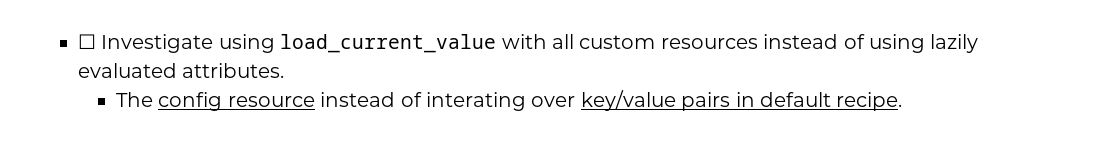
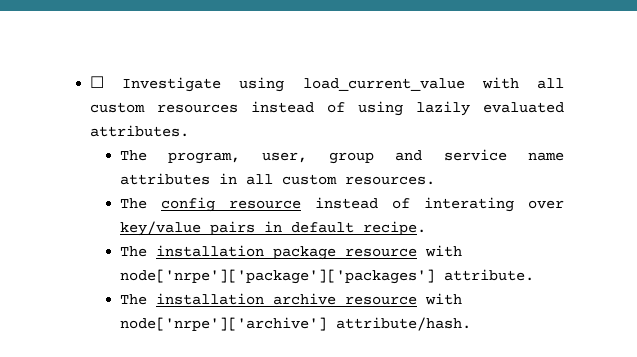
(285, 70) none -> [119,149,564,164] [119,173,435,185] // The program, user, group and service name attributes in all custom resources.
(903, 101) none -> [119,245,462,260] [119,269,534,284] [119,293,462,305] [119,317,471,331] // The installation package resource with node['nrpe']['package']['packages'] attribute. // The installation archive resource with node['nrpe']['archive'] attribute/hash.

